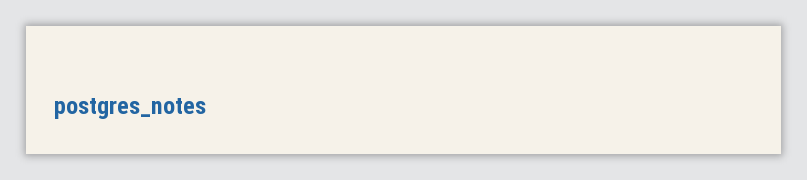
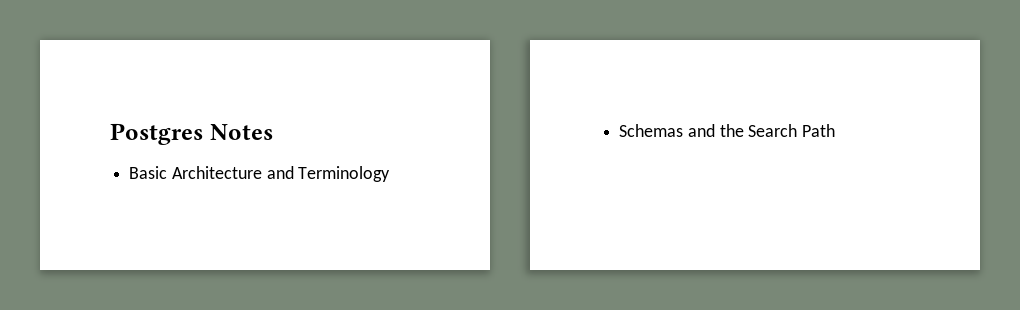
[54,98,206,119] postgres_notes -> [110,123,273,145] [129,166,391,182] [619,124,836,137] Postgres Notes // Basic Architecture and Terminology // Schemas and the Search Path

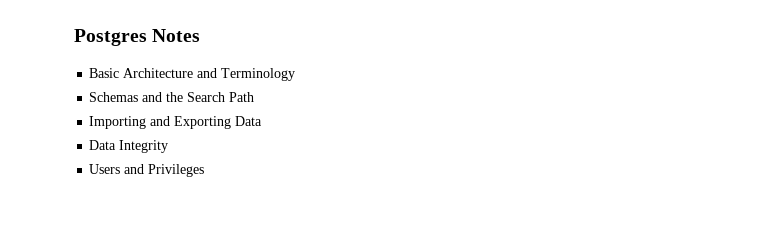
(836, 130) none -> [89,116,263,129] [89,140,169,153] [89,164,205,177] // Importing and Exporting Data // Data Integrity // Users and Privileges

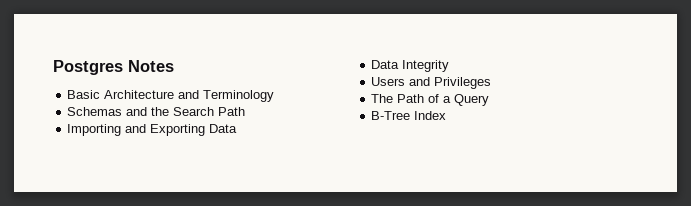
(205, 170) none -> [371,94,490,106] [371,111,447,120] // The Path of a Query // B-Tree Index

